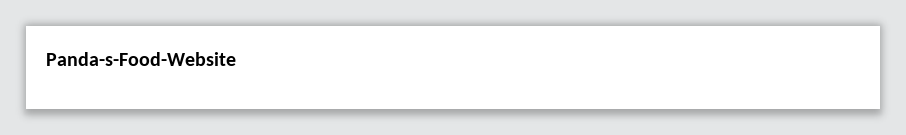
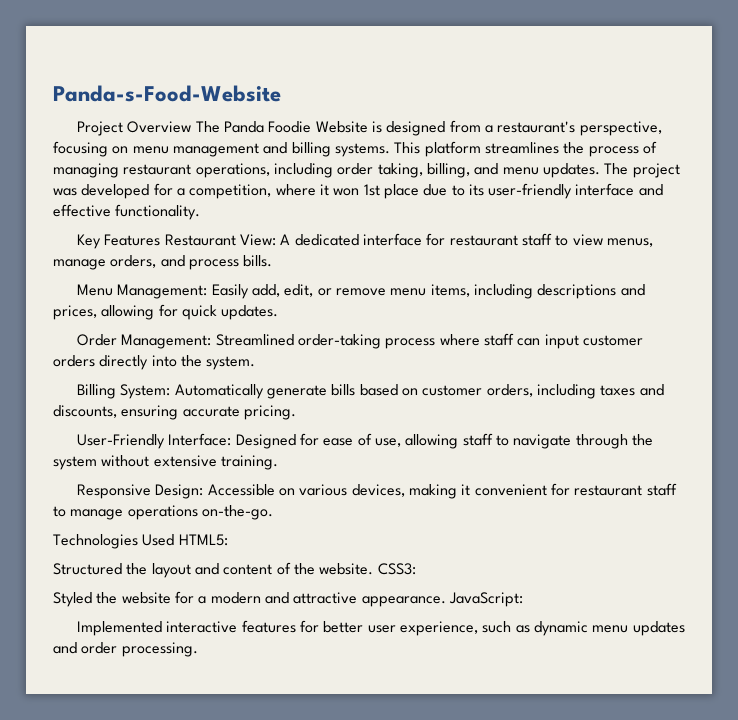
(236, 59) none -> [76,120,662,136] [53,141,657,157] [53,163,680,178] [53,183,663,199] [53,204,201,220] [76,233,653,249] [53,255,273,270] [76,284,645,299] [53,304,279,320] [76,333,643,349] [53,355,256,370] [76,384,664,399] [53,405,296,420] [76,433,653,449] [53,455,278,470] [76,483,677,499] [53,505,273,520] [53,534,228,549] [53,562,416,578] [53,591,523,607] [76,620,685,636] [53,642,198,657] // Project Overview The Panda Foodie Website is designed from a restaurant's perspective, focusing on menu management and billing systems. This platform streamlines the process of managing restaurant operations, including order taking, billing, and menu updates. The project was developed for a competition, where it won 1st place due to its user-friendly interface and effective functionality. // Key Features Restaurant View: A dedicated interface for restaurant staff to view menus, manage orders, and process bills. // Menu Management: Easily add, edit, or remove menu items, including descriptions and prices, allowing for quick updates. // Order Management: Streamlined order-taking process where staff can input customer orders directly into the system. // Billing System: Automatically generate bills based on customer orders, including taxes and discounts, ensuring accurate pricing. // User-Friendly Interface: Designed for ease of use, allowing staff to navigate through the system without extensive training. // Responsive Design: Accessible on various devices, making it convenient for restaurant staff to manage operations on-the-go. // Technologies Used HTML5: // Structured the layout and content of the website. CSS3: // Styled the website for a modern and attractive appearance. JavaScript: // Implemented interactive features for better user experience, such as dynamic menu updates and order processing.

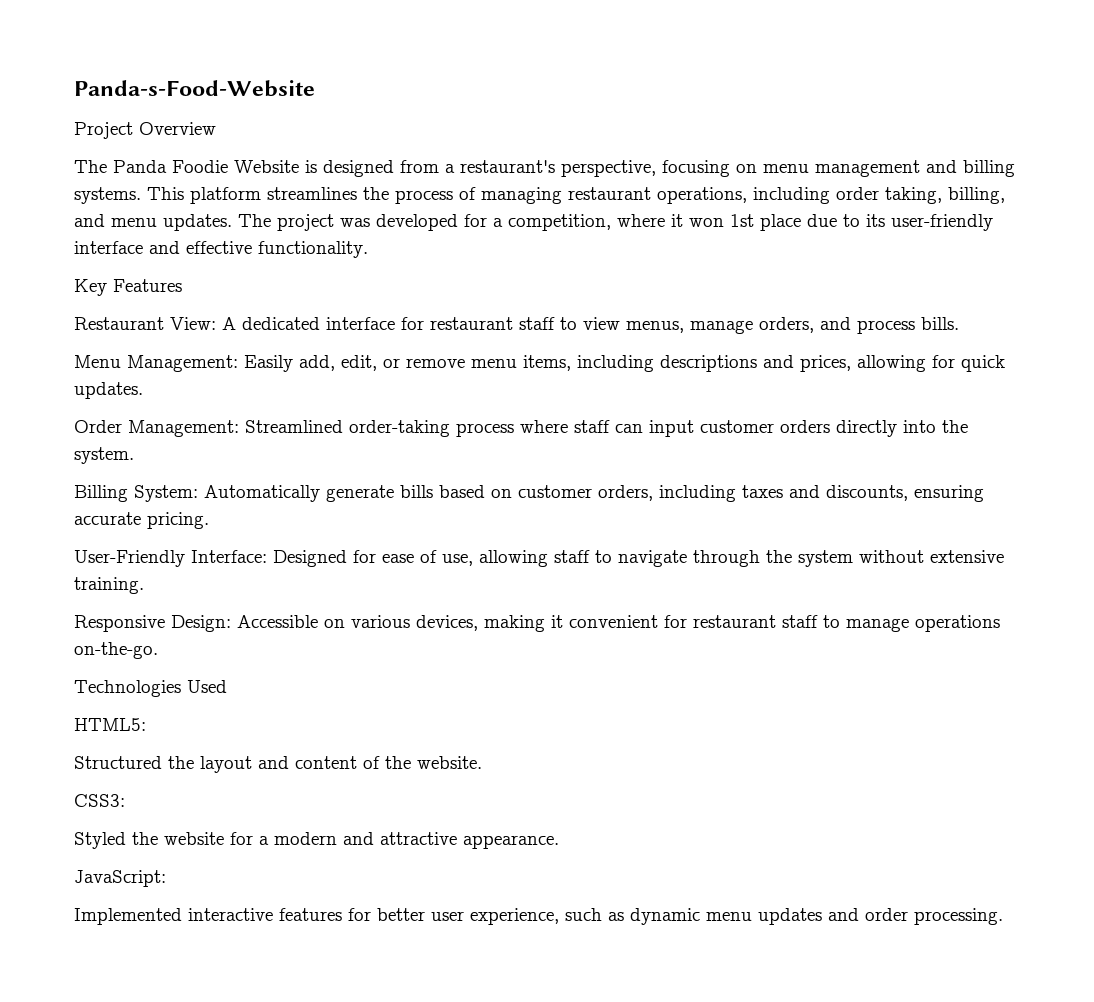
(192, 127) none -> (216, 128) //
(161, 240) none -> (182, 285) //
(175, 540) none -> (227, 686) //
(374, 569) none -> (482, 762) //
(446, 601) none -> (559, 842) //

